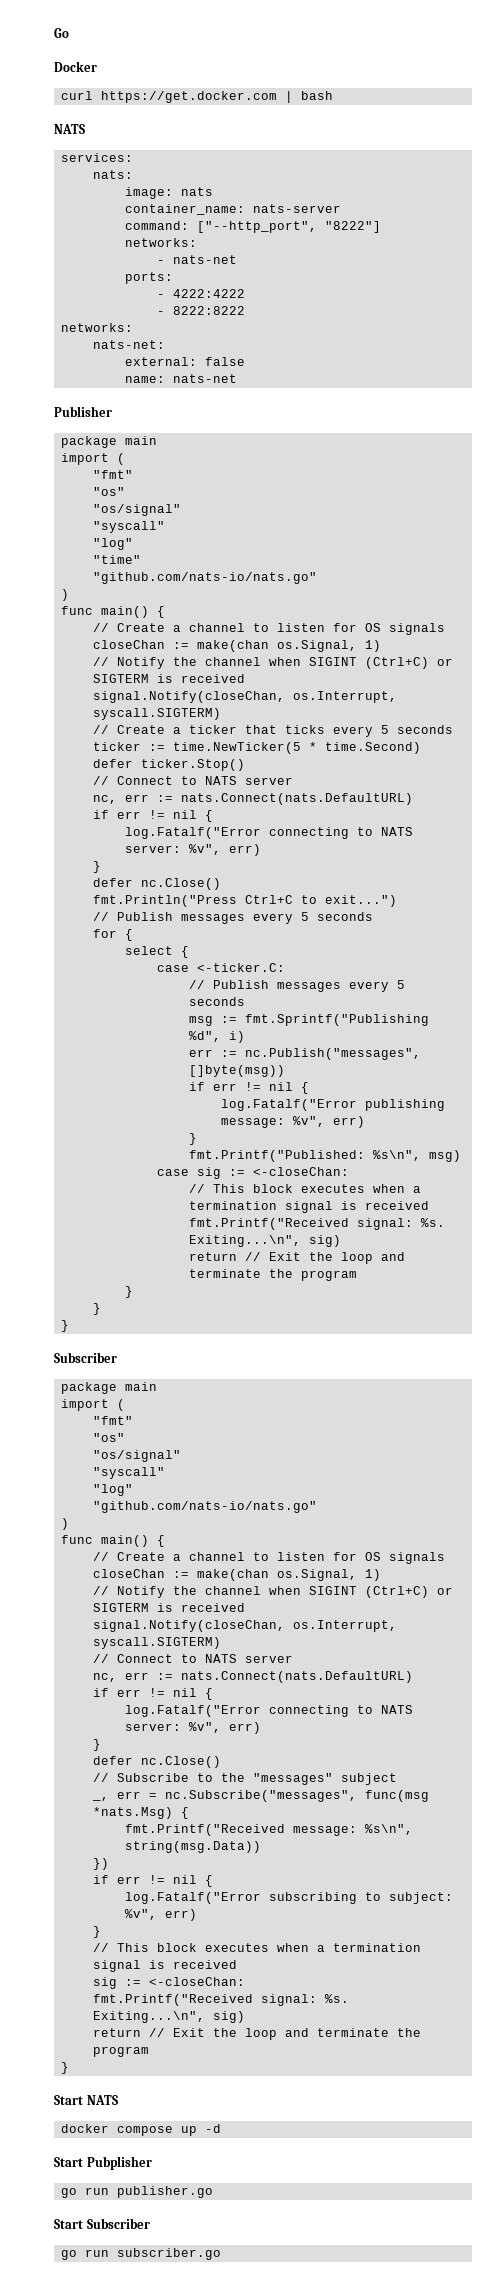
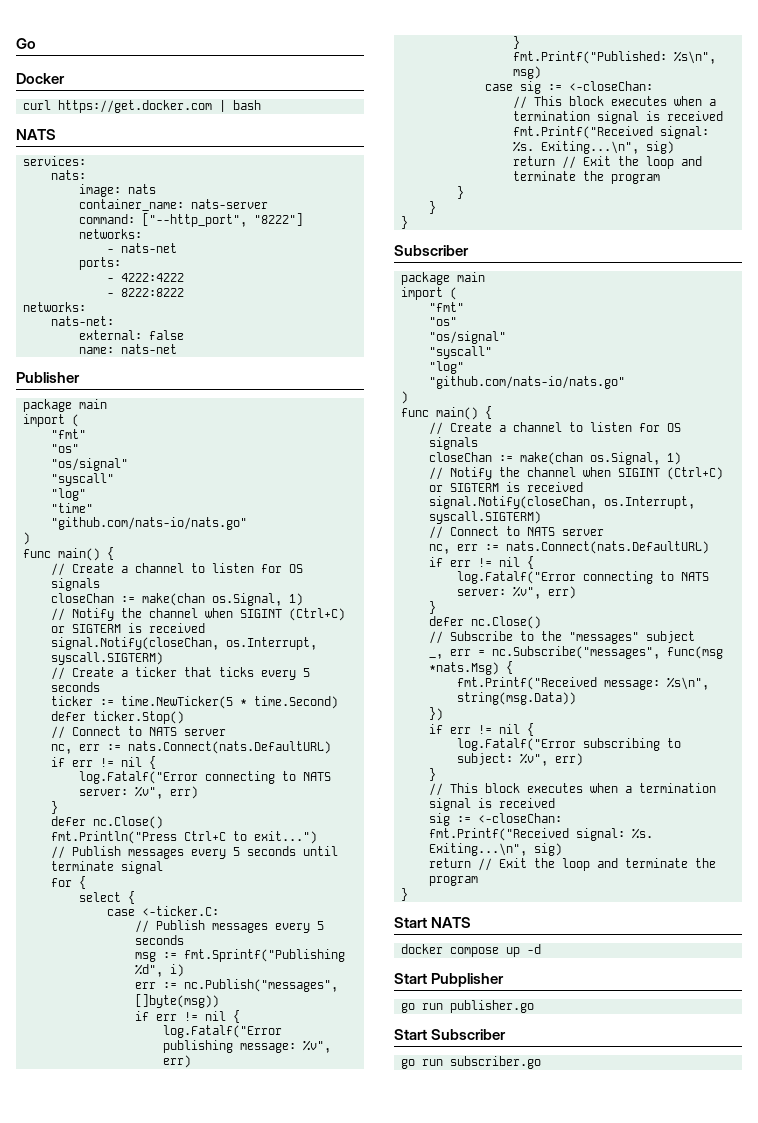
(374, 916) none -> [302,846,338,856] [50,861,163,874] until terminate signal

